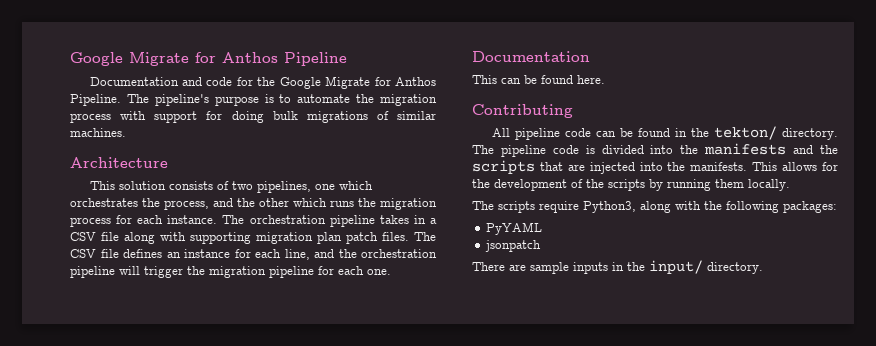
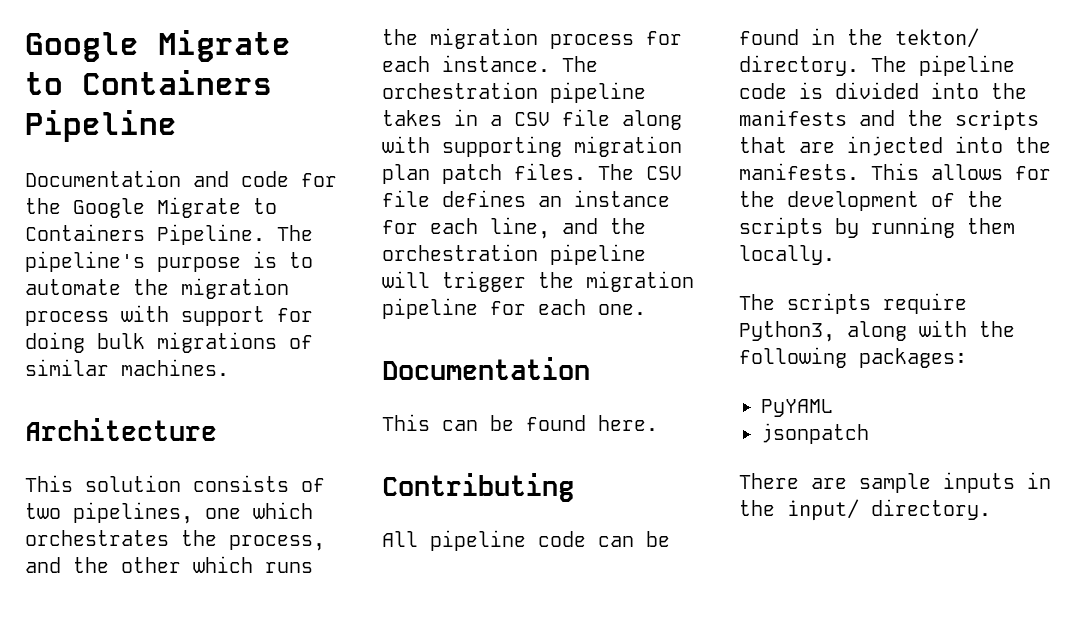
[70,52,278,66] Google Migrate for Anthos -> [25,30,291,62] [25,70,272,95] Google Migrate to Containers
[374,77,436,86] for Anthos -> [253,198,277,214] [25,224,145,241] to Containers

